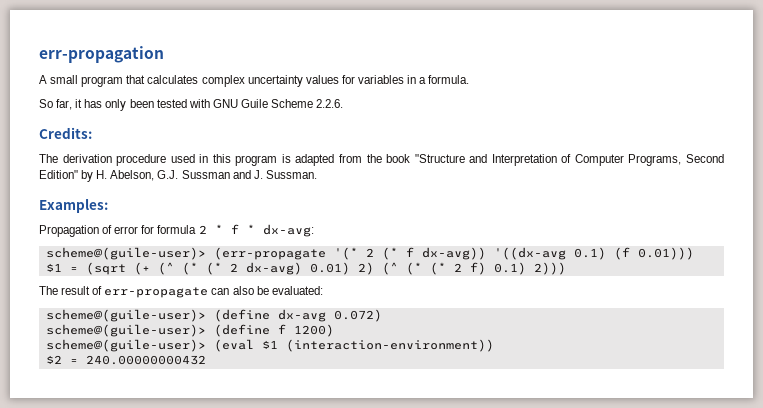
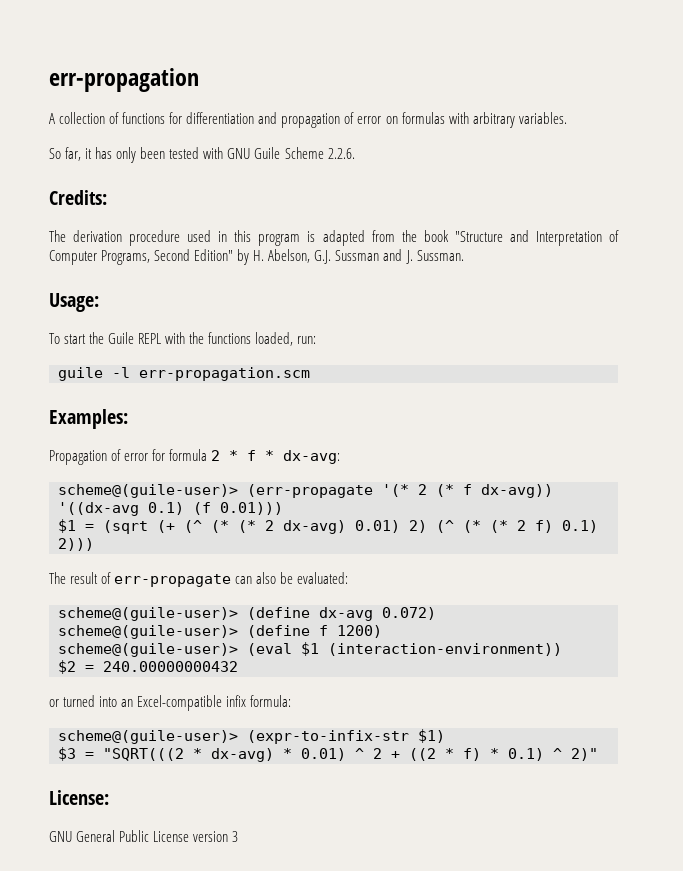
[50,75,470,87] small program that calculates complex uncertainty values for variables in a formula. -> [59,112,567,128] collection of functions for differentiation and propagation of error on formulas with arbitrary variables.
(317, 174) none -> [49,293,99,312] [49,332,317,346] [58,367,310,381] // Usage: // To start the Guile REPL with the functions loaded, run: // guile -l err-propagation.scm
(206, 360) none -> [49,695,292,711] [58,729,445,744] [58,747,598,762] [49,790,109,805] [49,830,239,842] // or turned into an Excel-compatible infix formula: // scheme@(guile-user)> (expr-to-infix-str $1) // $3 = "SQRT(((2 * dx-avg) * 0.01) ^ 2 + ((2 * f) * 0.1) ^ 2)" // License: // GNU General Public License version 3

